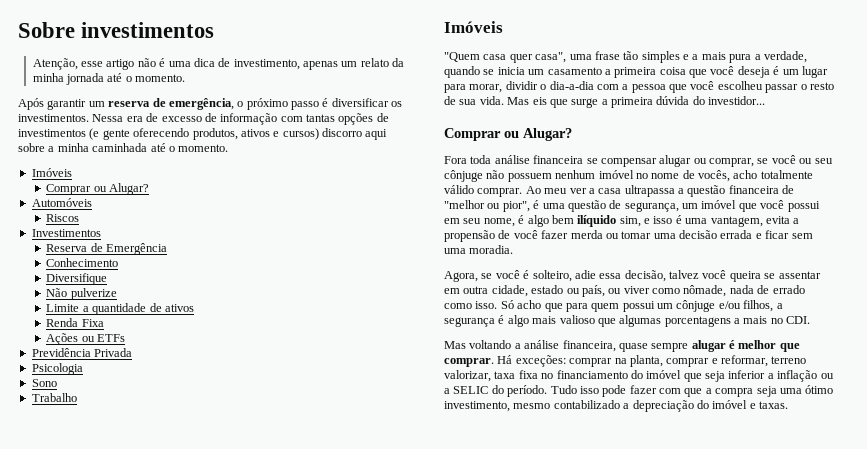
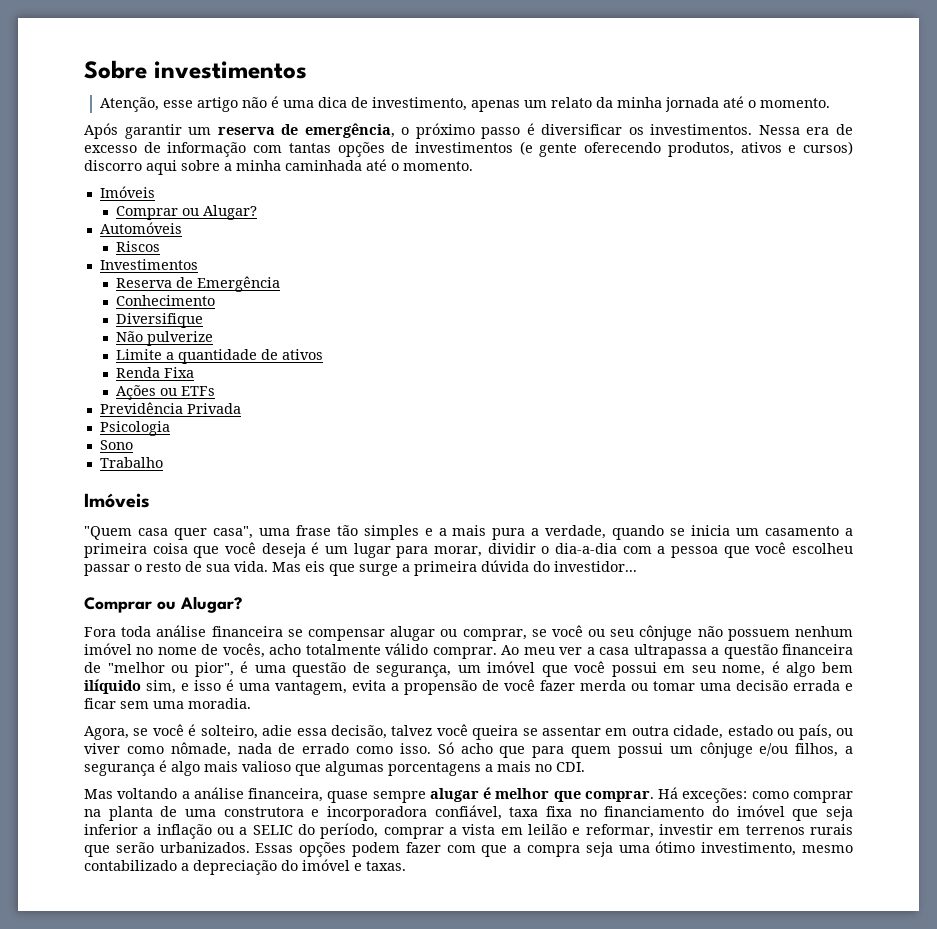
(566, 361) none -> [751,791,789,799] como
[629,355,807,367] [444,370,491,382] planta, comprar e reformar, terreno valorizar, -> [108,805,502,821] planta de uma construtora e incorporadora confiável,
[507,385,627,397] período. Tudo isso pode -> [320,823,853,839] [84,842,401,857] período, comprar a vista em leilão e reformar, investir em terrenos rurais que serão urbanizados. Essas opções podem

